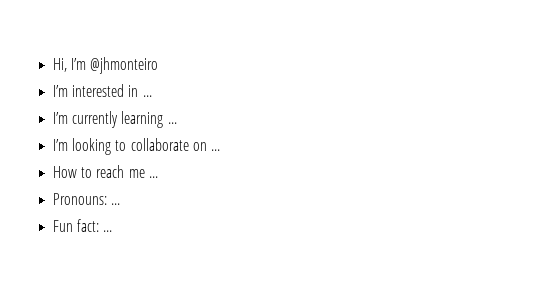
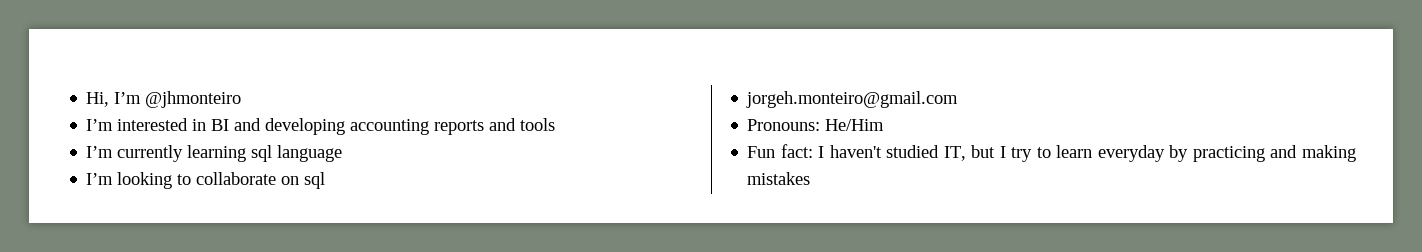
[142,95,152,97] ... -> [211,118,556,135] BI and developing accounting reports and tools
[167,122,177,124] ... -> [251,145,343,162] sql language
[210,149,220,151] [53,165,158,178] ... // How to reach me ... -> [304,172,326,189] [746,91,959,108] sql // jorgeh.monteiro@gmail.com
[111,203,121,205] ... -> [825,119,885,131] He/Him
[103,230,113,232] ... -> [818,145,1356,162] [747,172,811,185] I haven't studied IT, but I try to learn everyday by practicing and making mistakes

